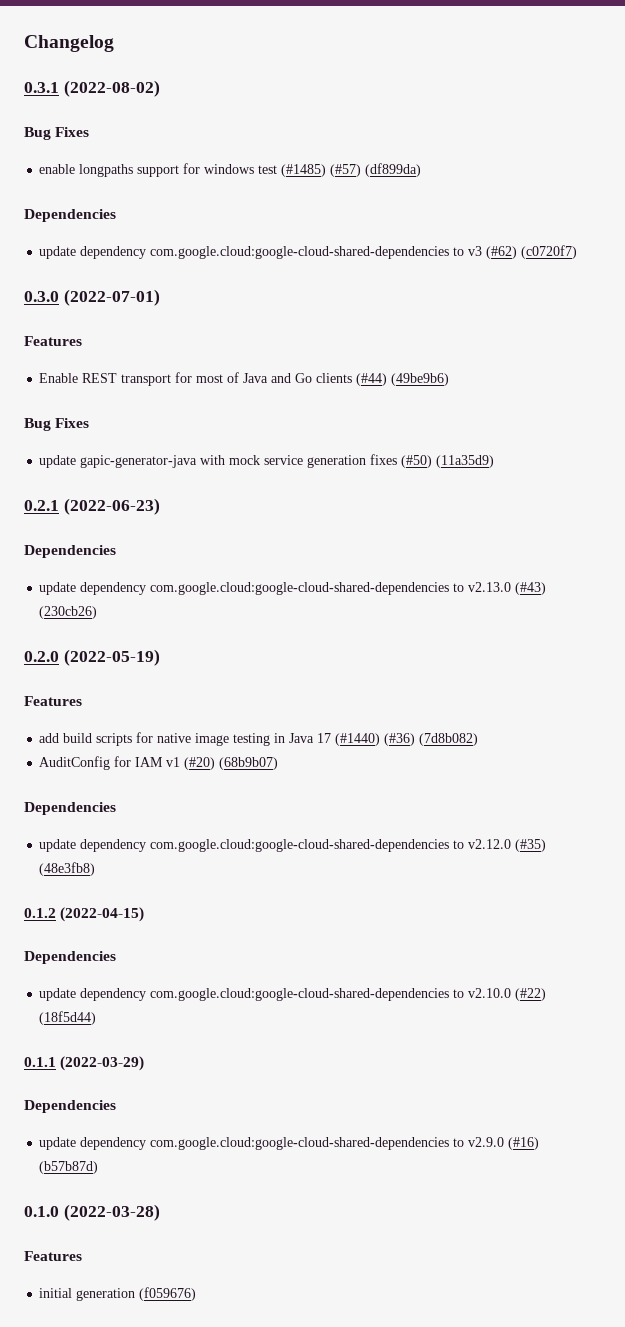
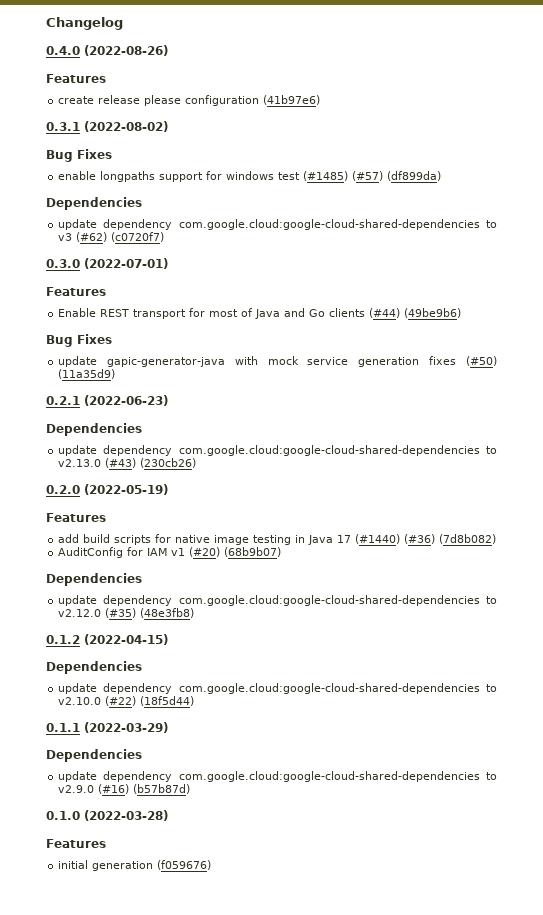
(114, 43) none -> [46,45,168,56] [46,74,106,83] [58,95,321,106] // 0.4.0 (2022-08-26) // Features // create release please configuration (41b97e6)

